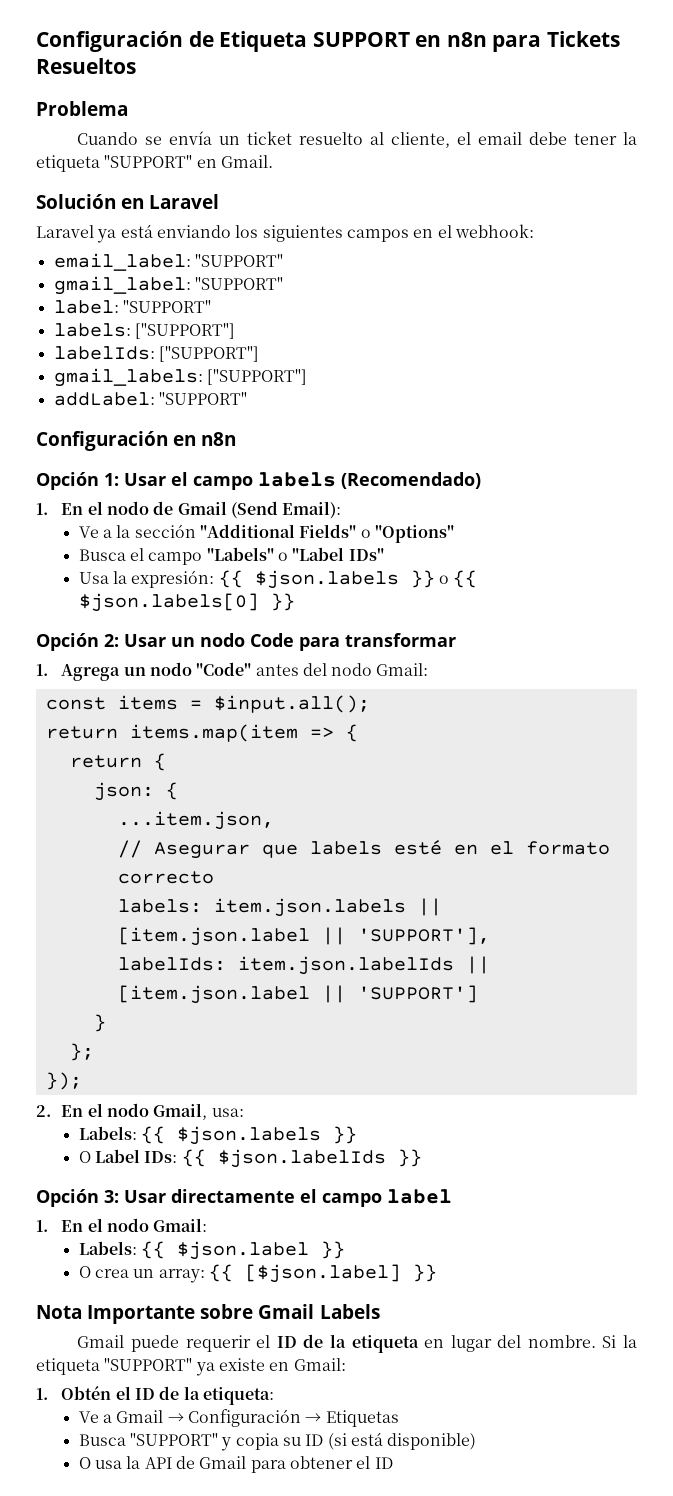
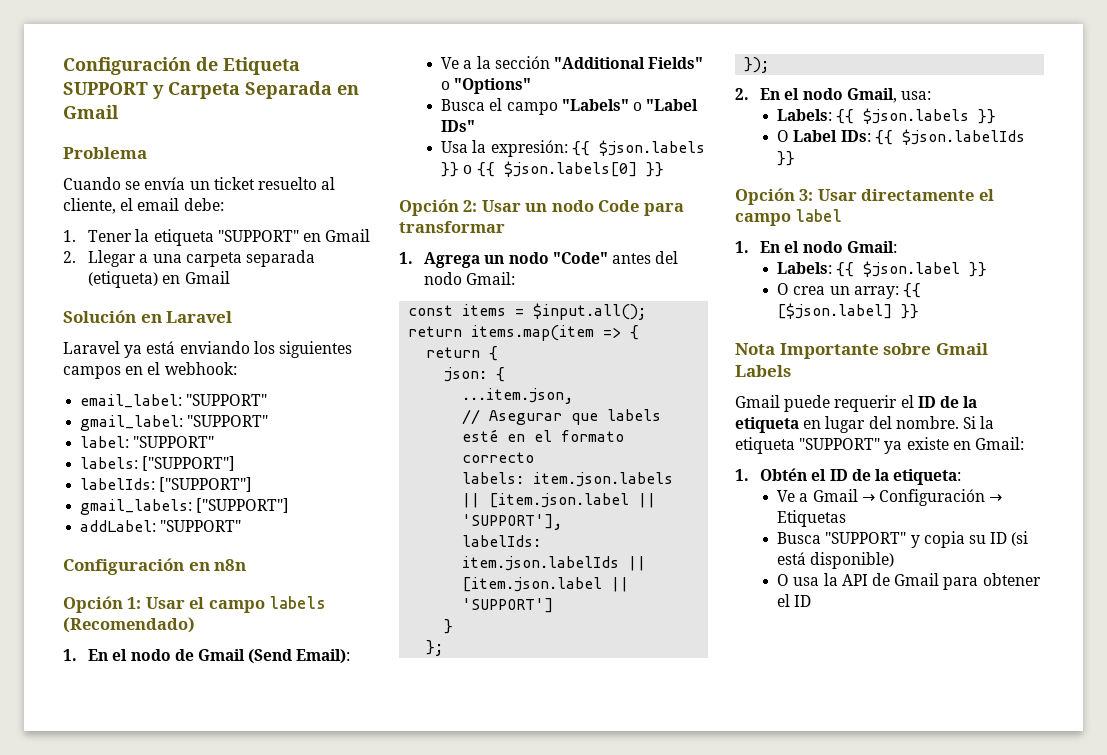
[415,31,620,52] [36,58,136,74] en n8n para Tickets Resueltos -> [153,81,359,99] [63,105,119,119] y Carpeta Separada en Gmail
[529,132,618,145] debe tener -> [183,198,224,211] [63,230,133,242] debe: // 1. Tener
[220,155,273,168] Gmail. -> [325,229,371,242] [63,250,315,267] [88,271,230,288] Gmail // 2. Llegar a una carpeta separada (etiqueta) en Gmail

